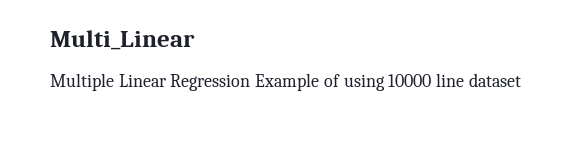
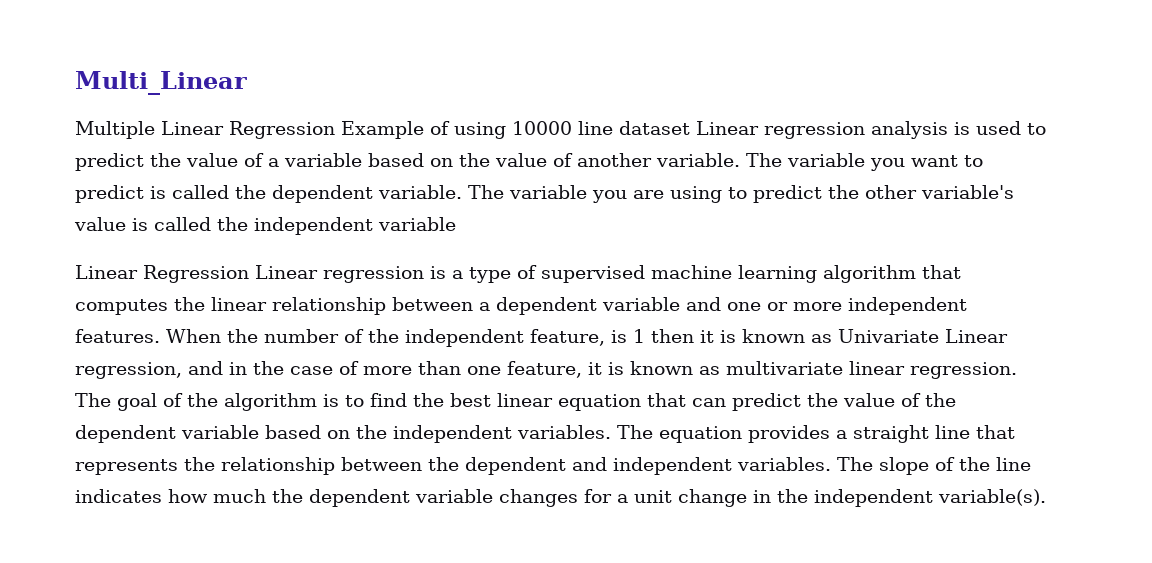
(521, 80) none -> [696,121,1046,139] [75,153,983,171] [75,185,1014,203] [74,217,456,235] [75,265,961,283] [75,297,967,315] [75,329,1008,347] [75,361,1017,379] [75,393,956,411] [75,425,1015,443] [75,457,1031,475] [75,489,1046,507] Linear regression analysis is used to predict the value of a variable based on the value of another variable. The variable you want to predict is called the dependent variable. The variable you are using to predict the other variable's value is called the independent variable // Linear Regression Linear regression is a type of supervised machine learning algorithm that computes the linear relationship between a dependent variable and one or more independent features. When the number of the independent feature, is 1 then it is known as Univariate Linear regression, and in the case of more than one feature, it is known as multivariate linear regression. The goal of the algorithm is to find the best linear equation that can predict the value of the dependent variable based on the independent variables. The equation provides a straight line that represents the relationship between the dependent and independent variables. The slope of the line indicates how much the dependent variable changes for a unit change in the independent variable(s).

